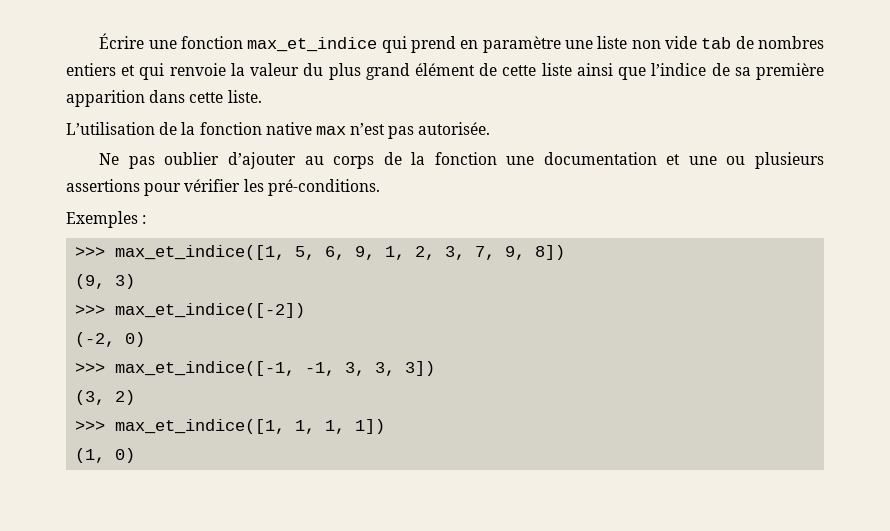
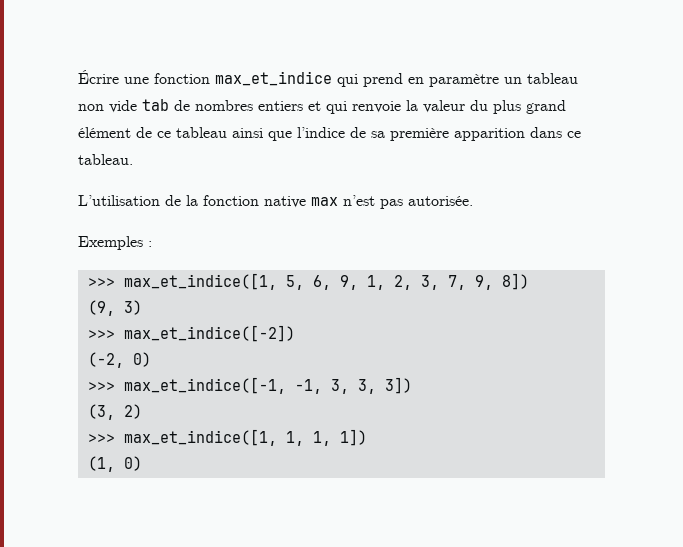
[565,36,628,49] une liste -> [504,73,578,84] un tableau
[502,63,572,76] cette liste -> [157,127,227,138] ce tableau
[189,90,262,103] cette liste. -> [567,131,581,138] [78,154,133,165] ce tableau.
[99,152,825,169] [66,179,380,196] // Ne pas oublier d’ajouter au corps de la fonction une documentation et une ou plusieurs assertions pour vérifier les pré-conditions. -> (473, 201) none

